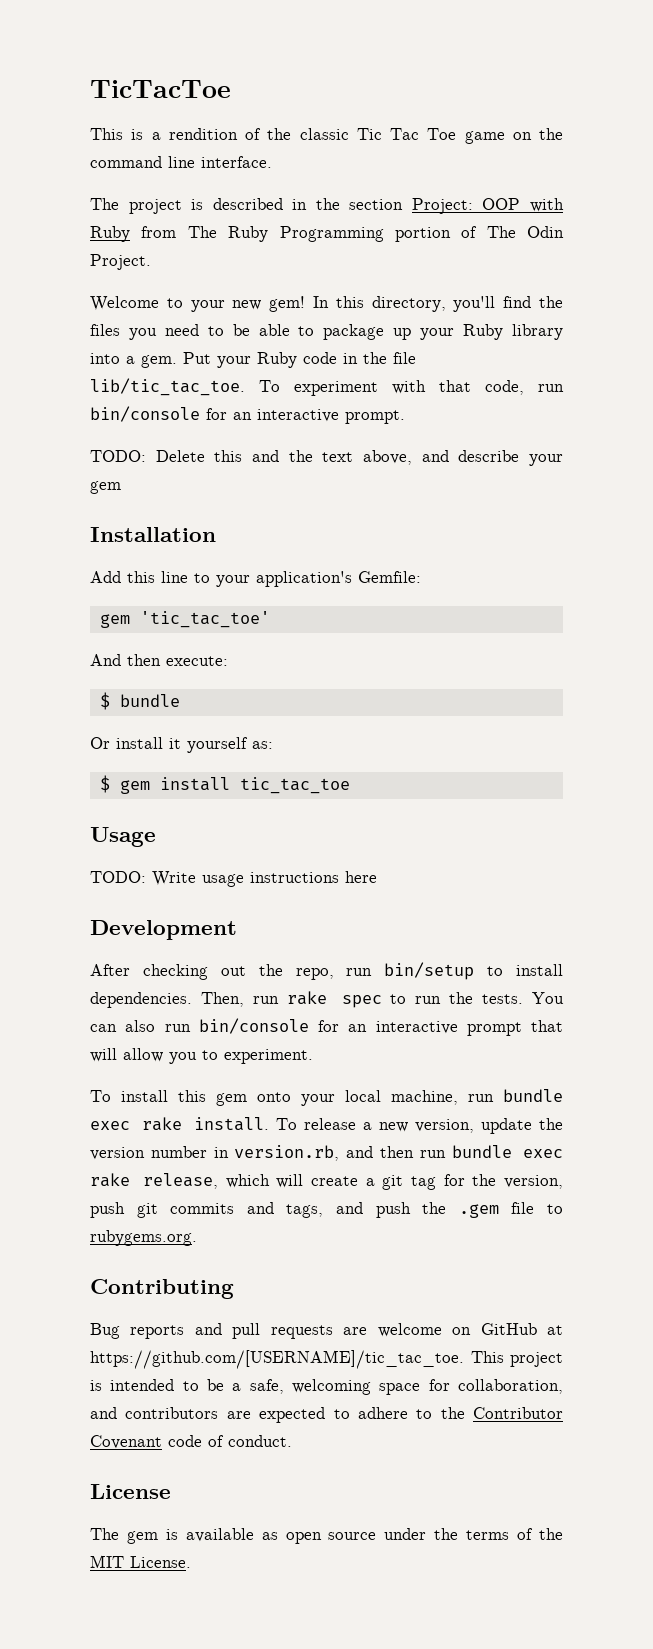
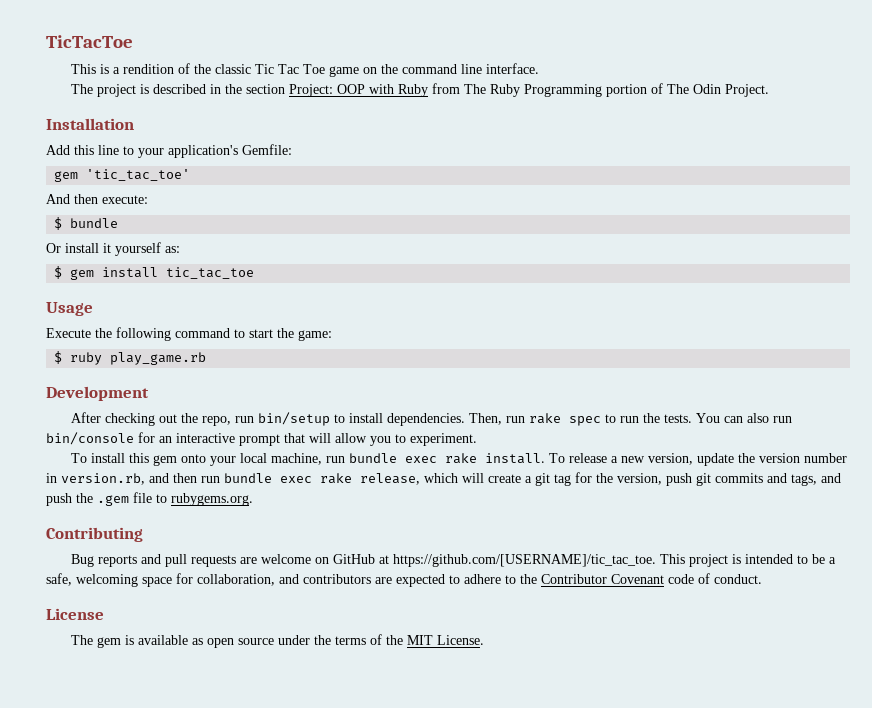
[90,296,564,312] [90,324,564,340] [90,352,416,368] [90,378,564,396] [90,406,405,424] [90,450,563,466] [90,481,121,494] // Welcome to your new gem! In this directory, you'll find the files you need to be able to package up your Ruby library into a gem. Put your Ruby code in the file lib/tic_tac_toe. To experiment with that code, run bin/console for an interactive prompt. // TODO: Delete this and the text above, and describe your gem -> (770, 90) none
[90,871,377,887] TODO: Write usage instructions here -> [46,327,332,341] [54,351,207,365] Execute the following command to start the game: // $ ruby play_game.rb

